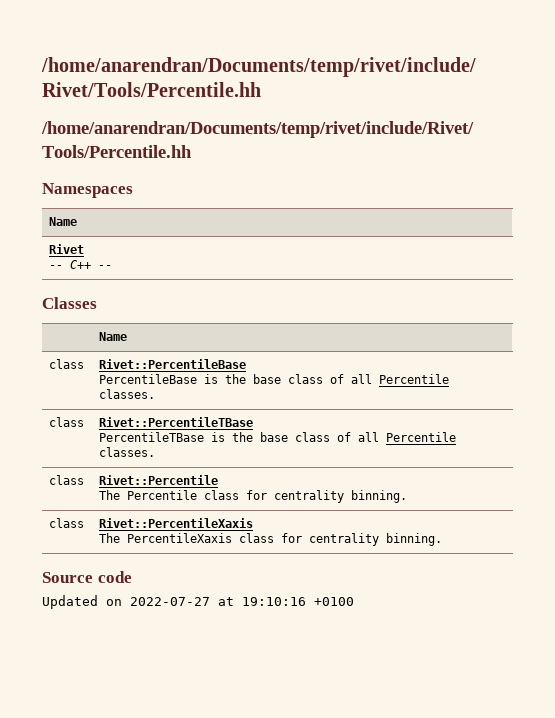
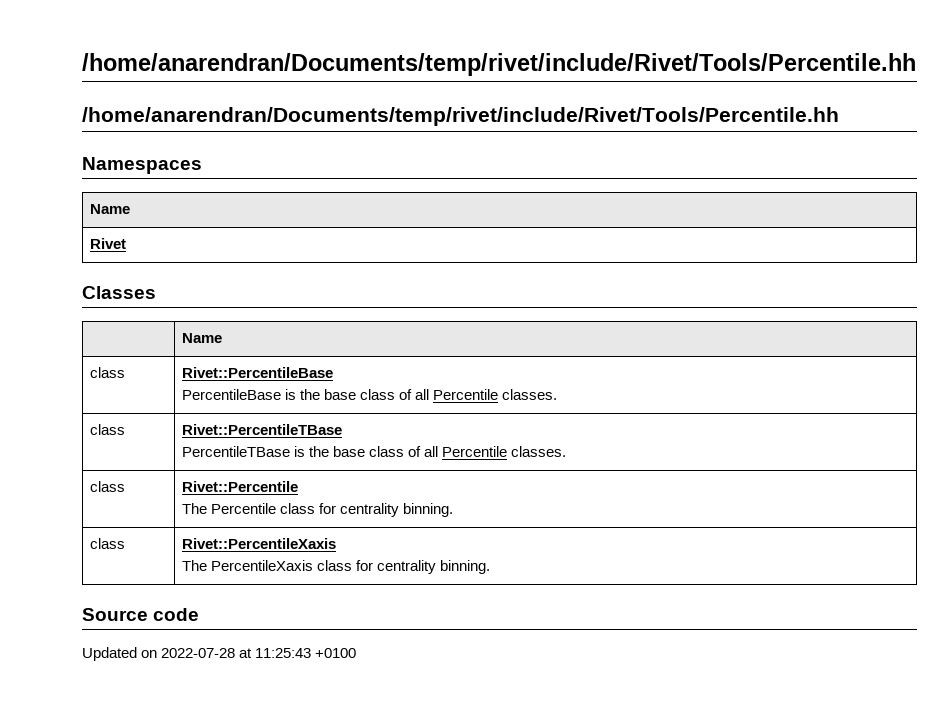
[48,260,112,269] // -- C++ -- -> (126, 243) none
[130,597,306,606] 2022-07-27 at 19:10:16 -> [161,648,312,658] 2022-07-28 at 11:25:43

